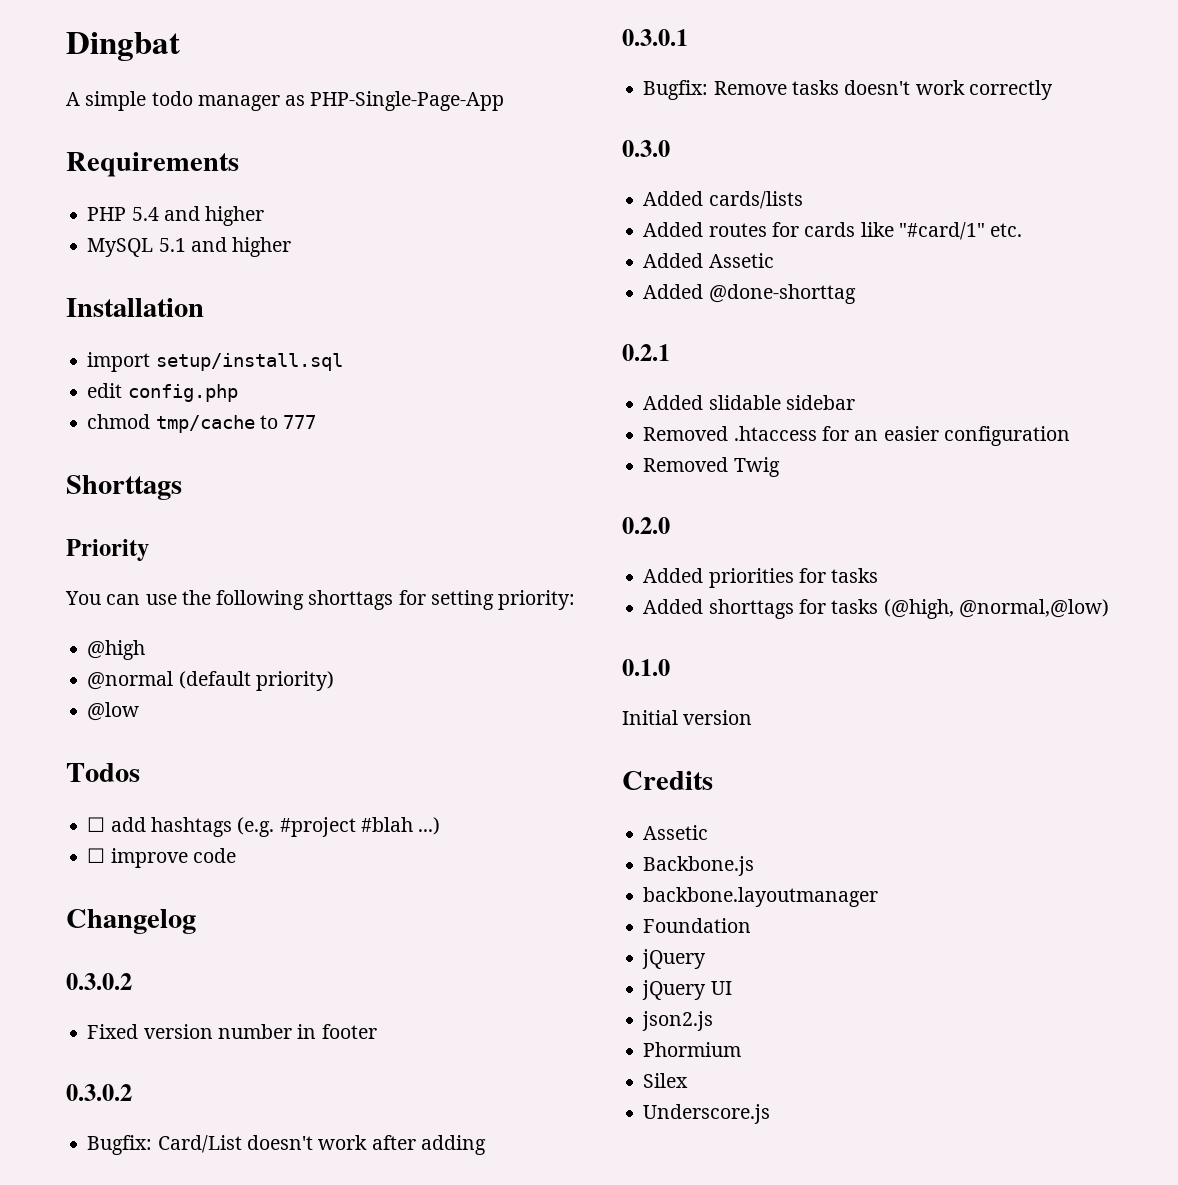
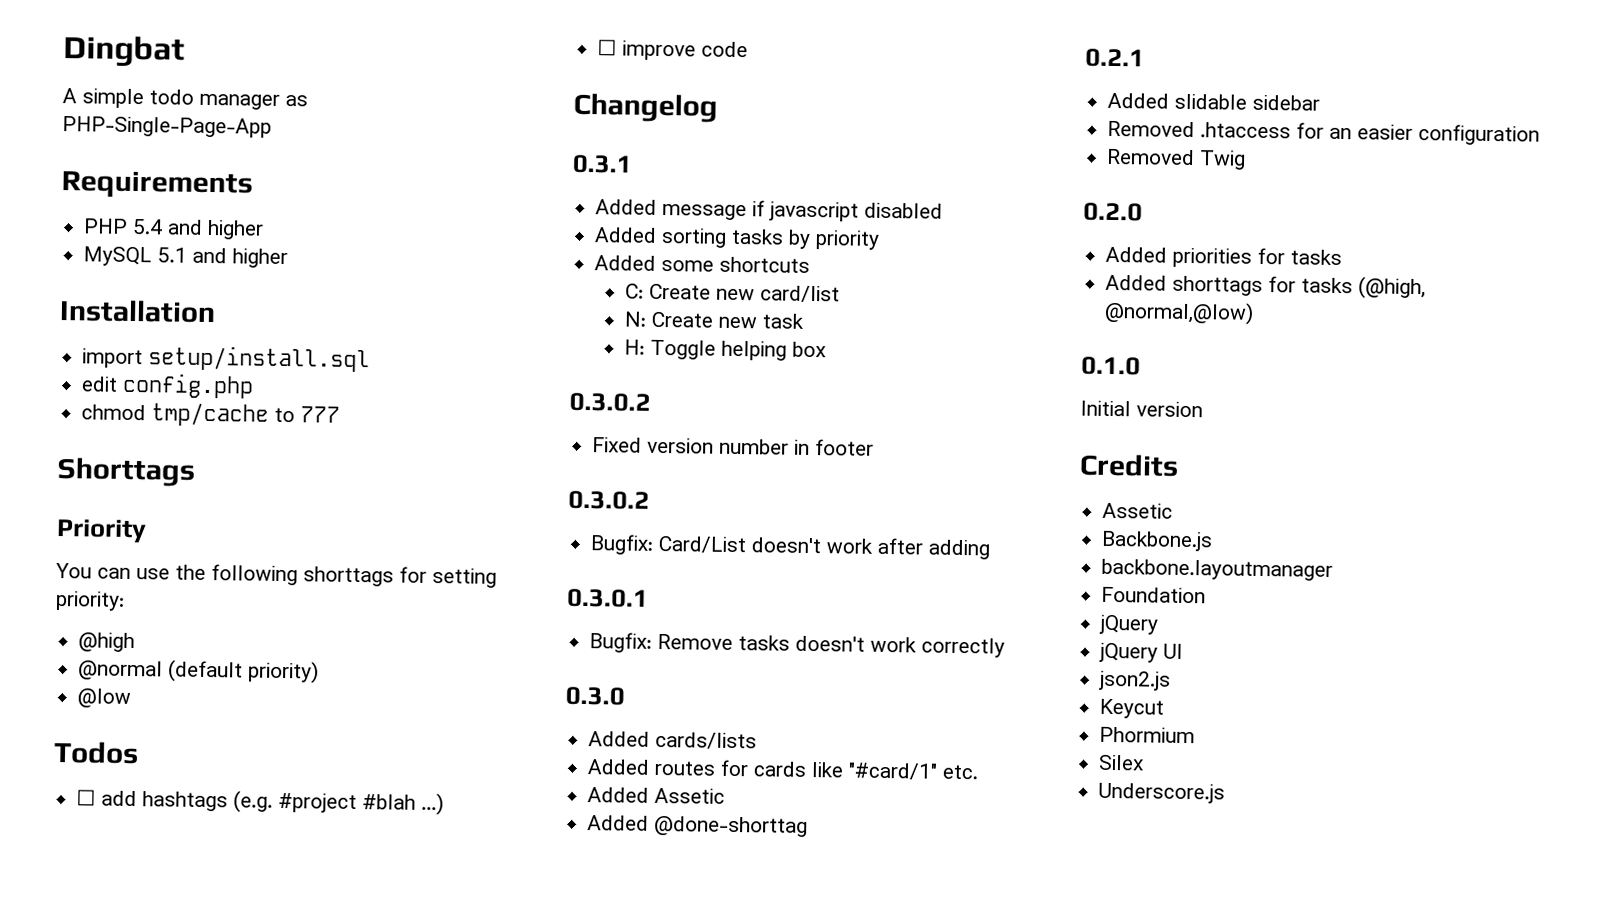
(196, 921) none -> [572,154,633,174] [595,199,944,222] [594,227,881,250] [594,255,811,273] [625,283,841,303] [624,311,805,329] [624,339,827,361] // 0.3.1 // Added message if javascript disabled // Added sorting tasks by priority // Added some shortcuts // C: Create new card/list // N: Create new task // H: Toggle helping box
(714, 1021) none -> [1099,698,1165,719] // Keycut

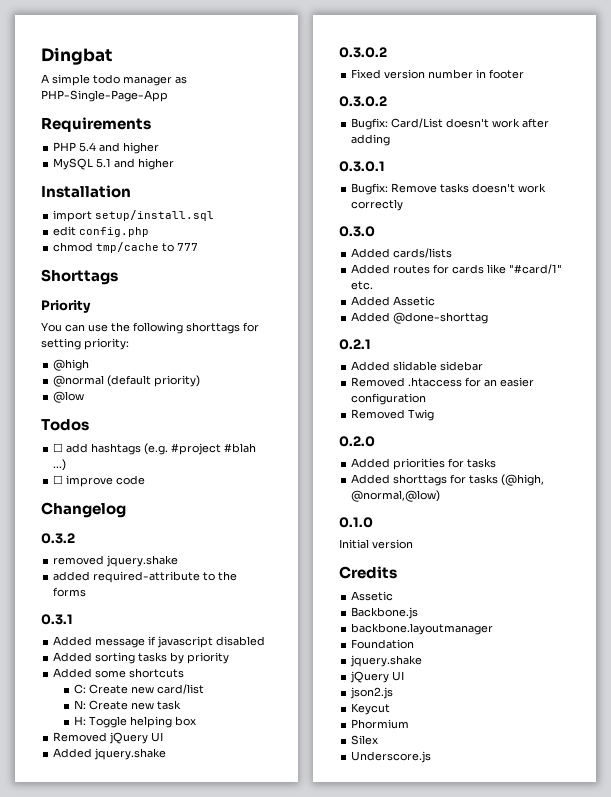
(718, 107) none -> [41,533,75,544] [53,555,179,567] [53,571,238,583] [53,587,87,597] // 0.3.2 // removed jquery.shake // added required-attribute to the forms
(827, 349) none -> [53,732,164,744] [53,748,167,760] // Removed jQuery UI // Added jquery.shake
[1099,614,1159,635] jQuery -> [350,655,423,667] jquery.shake

